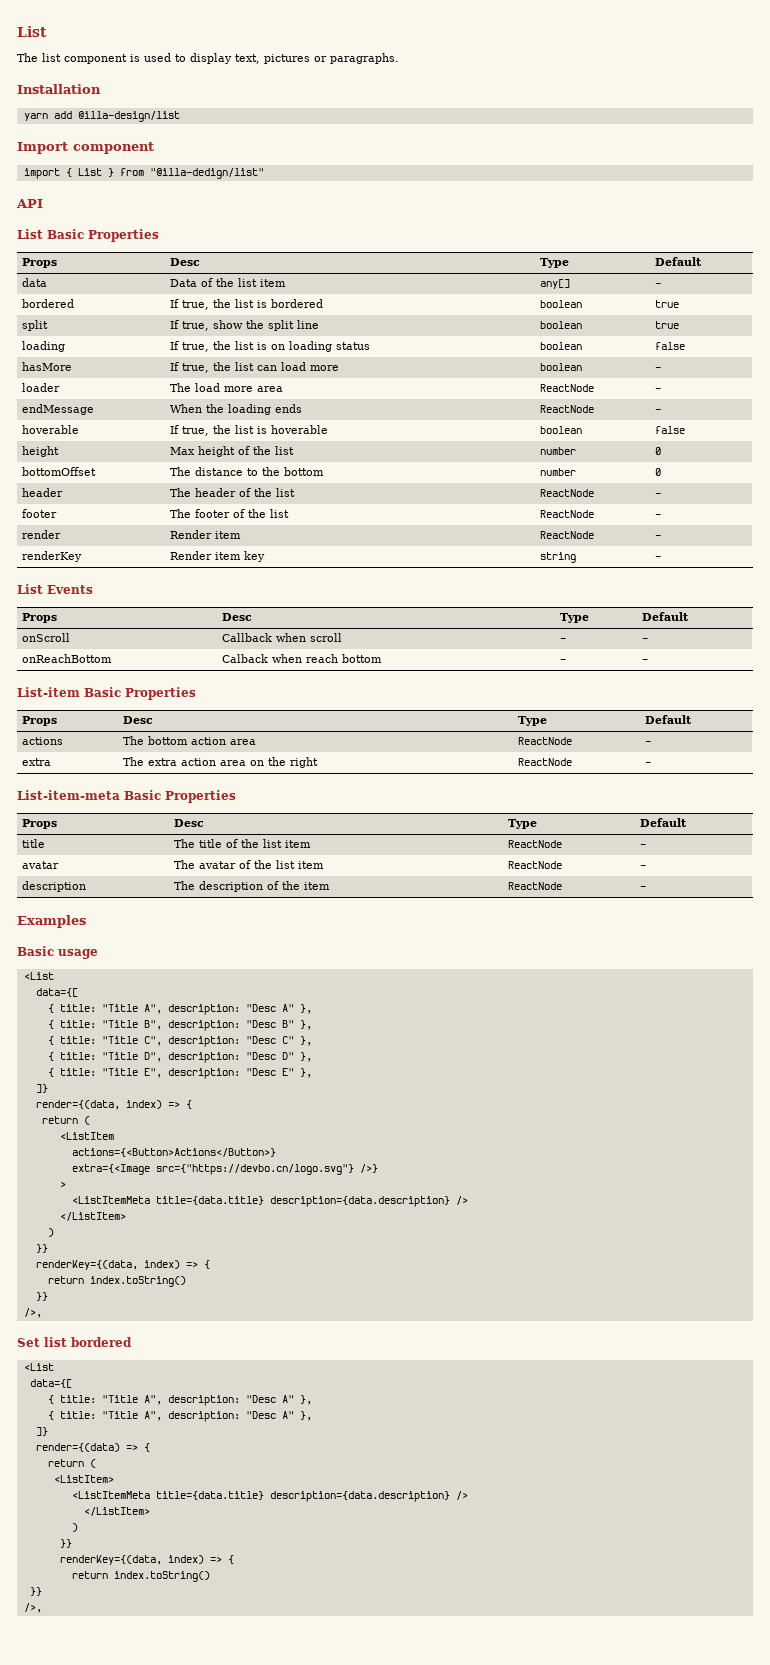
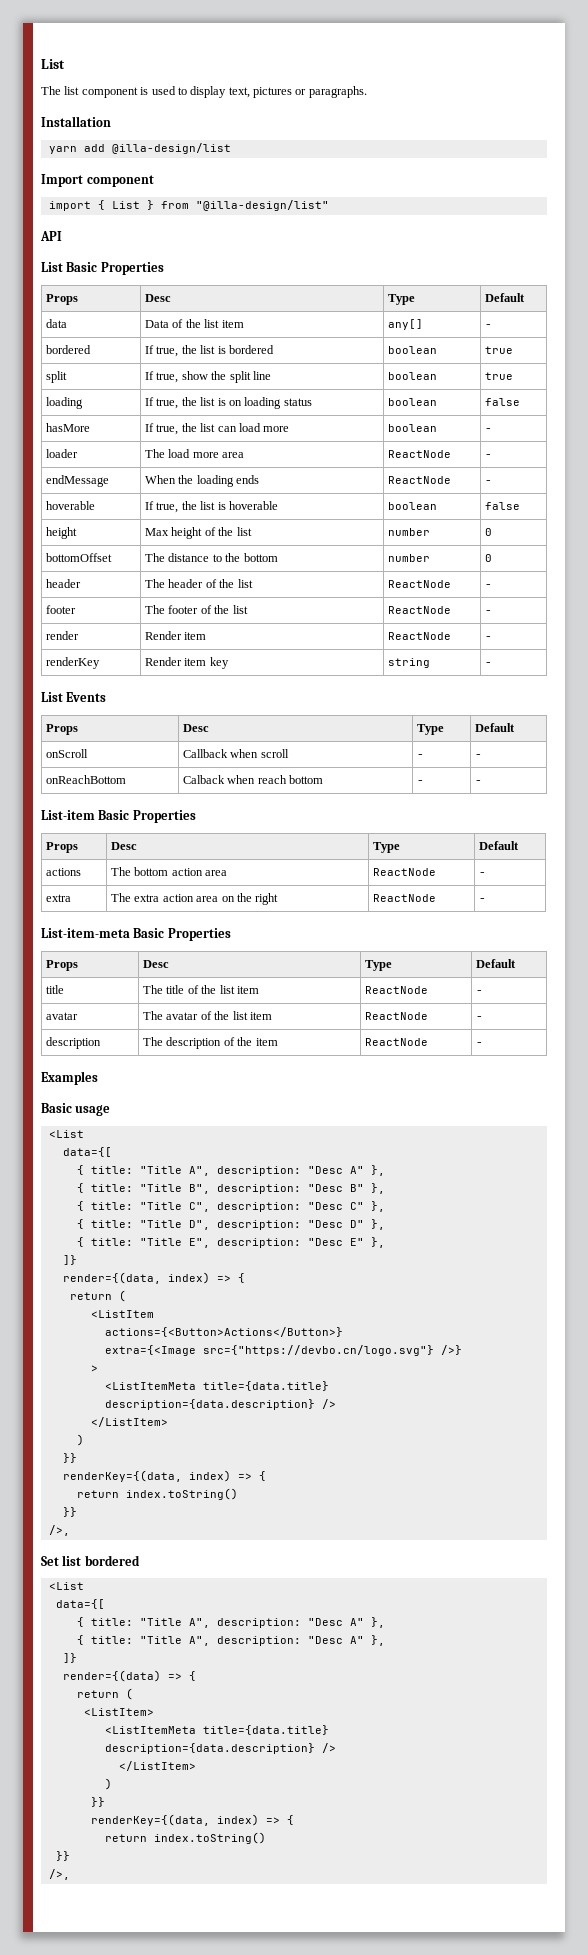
[149,168,264,179] "@illa-dedign/list" -> [195,200,329,211] "@illa-design/list"

